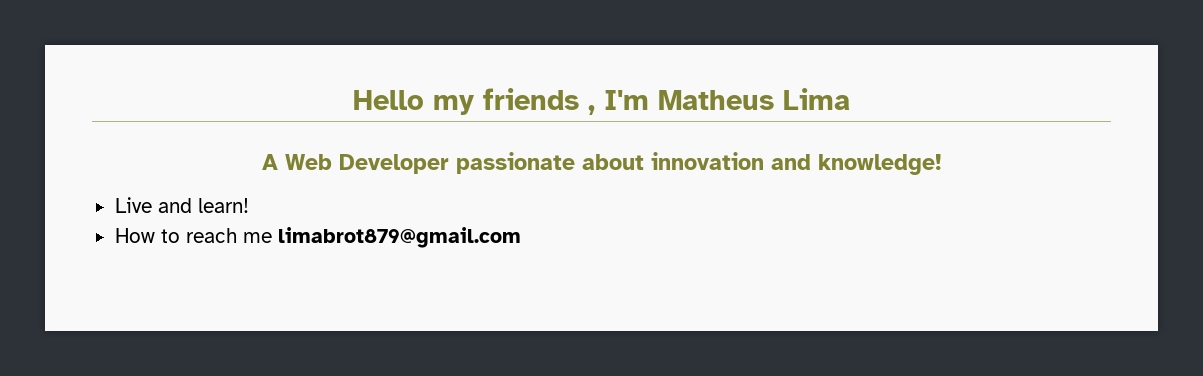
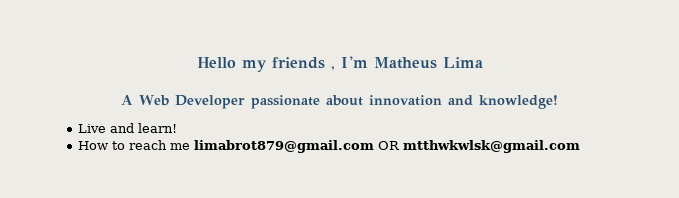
(521, 237) none -> [378,140,581,153] OR mtthwkwlsk@gmail.com

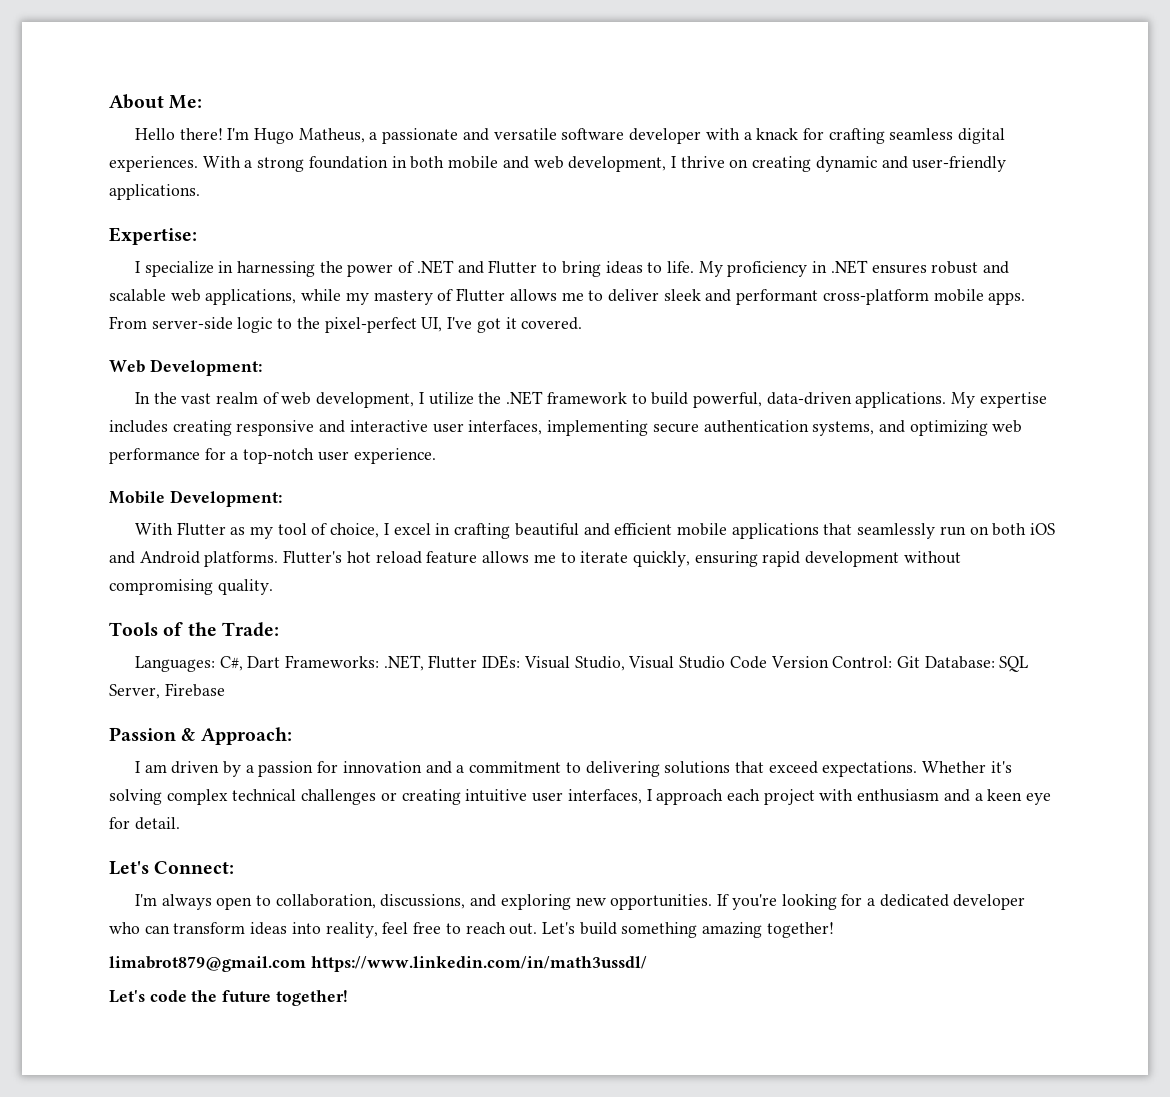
[196,56,483,72] [121,95,558,109] [78,123,178,133] [78,140,581,153] Hello my friends , I'm Matheus Lima // A Web Developer passionate about innovation and knowledge! // Live and learn! // How to reach me limabrot879@gmail.com OR mtthwkwlsk@gmail.com -> [109,94,203,109] [134,128,1006,144] [109,156,1007,172] [109,184,200,200] [109,227,197,245] [134,260,1010,277] [109,288,1026,305] [109,316,583,333] [109,359,262,376] [134,391,1047,408] [109,420,1023,436] [109,448,436,464] [109,490,282,507] [134,522,1056,539] [109,550,961,567] [109,579,273,595] [109,622,279,637] [134,655,1029,672] [109,683,225,699] [109,727,292,745] [134,761,1012,777] [109,789,1052,805] [109,817,180,830] [109,861,235,875] [134,894,1026,910] [109,922,834,938] [109,956,647,972] [109,990,348,1006] About Me: // Hello there! I'm Hugo Matheus, a passionate and versatile software developer with a knack for crafting seamless digital experiences. With a strong foundation in both mobile and web development, I thrive on creating dynamic and user-friendly applications. // Expertise: // I specialize in harnessing the power of .NET and Flutter to bring ideas to life. My proficiency in .NET ensures robust and scalable web applications, while my mastery of Flutter allows me to deliver sleek and performant cross-platform mobile apps. From server-side logic to the pixel-perfect UI, I've got it covered. // Web Development: // In the vast realm of web development, I utilize the .NET framework to build powerful, data-driven applications. My expertise includes creating responsive and interactive user interfaces, implementing secure authentication systems, and optimizing web performance for a top-notch user experience. // Mobile Development: // With Flutter as my tool of choice, I excel in crafting beautiful and efficient mobile applications that seamlessly run on both iOS and Android platforms. Flutter's hot reload feature allows me to iterate quickly, ensuring rapid development without compromising quality. // Tools of the Trade: // Languages: C#, Dart Frameworks: .NET, Flutter IDEs: Visual Studio, Visual Studio Code Version Control: Git Database: SQL Server, Firebase // Passion & Approach: // I am driven by a passion for innovation and a commitment to delivering solutions that exceed expectations. Whether it's solving complex technical challenges or creating intuitive user interfaces, I approach each project with enthusiasm and a keen eye for detail. // Let's Connect: // I'm always open to collaboration, discussions, and exploring new opportunities. If you're looking for a dedicated developer who can transform ideas into reality, feel free to reach out. Let's build something amazing together! // limabrot879@gmail.com https://www.linkedin.com/in/math3ussdl/ // Let's code the future together!

